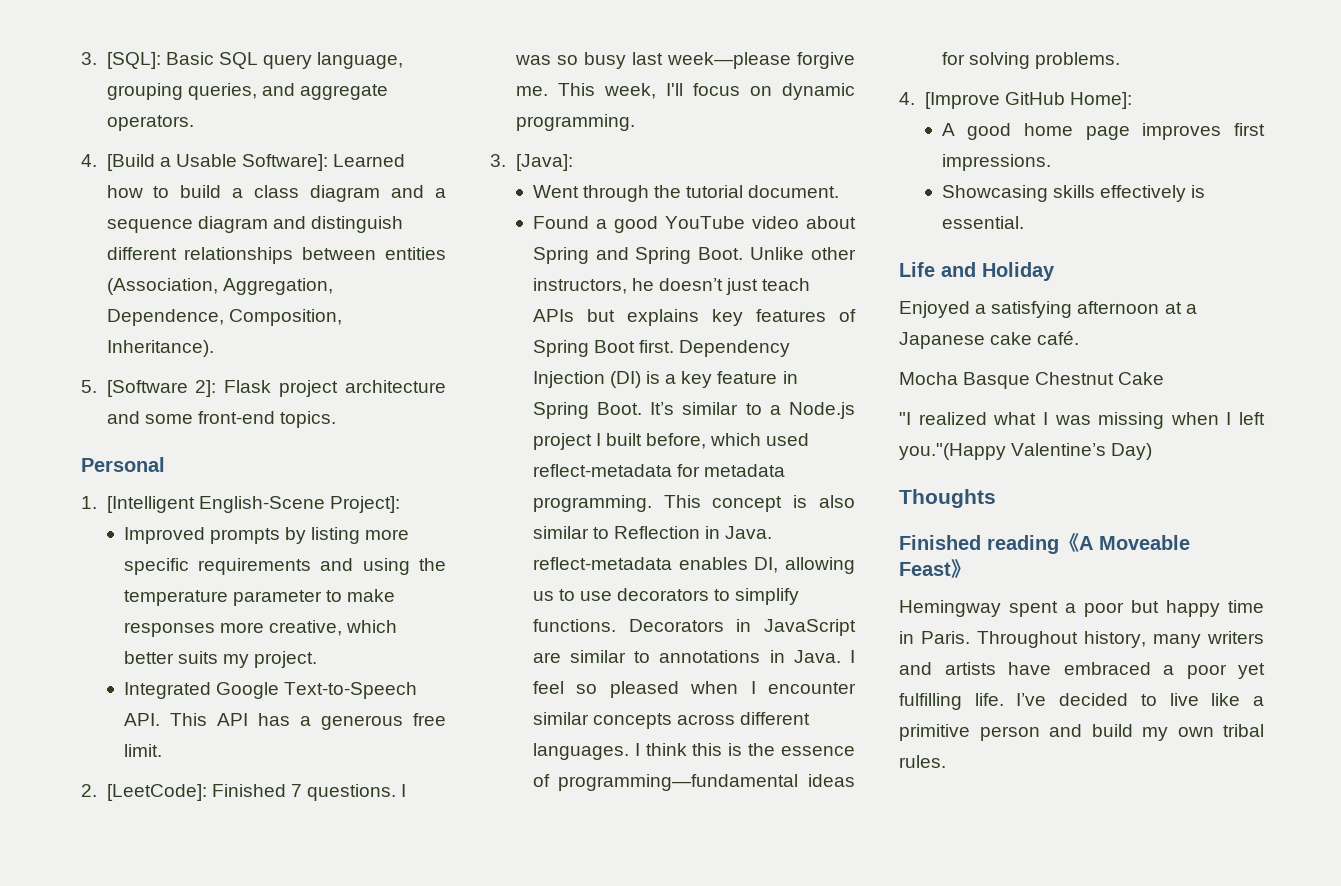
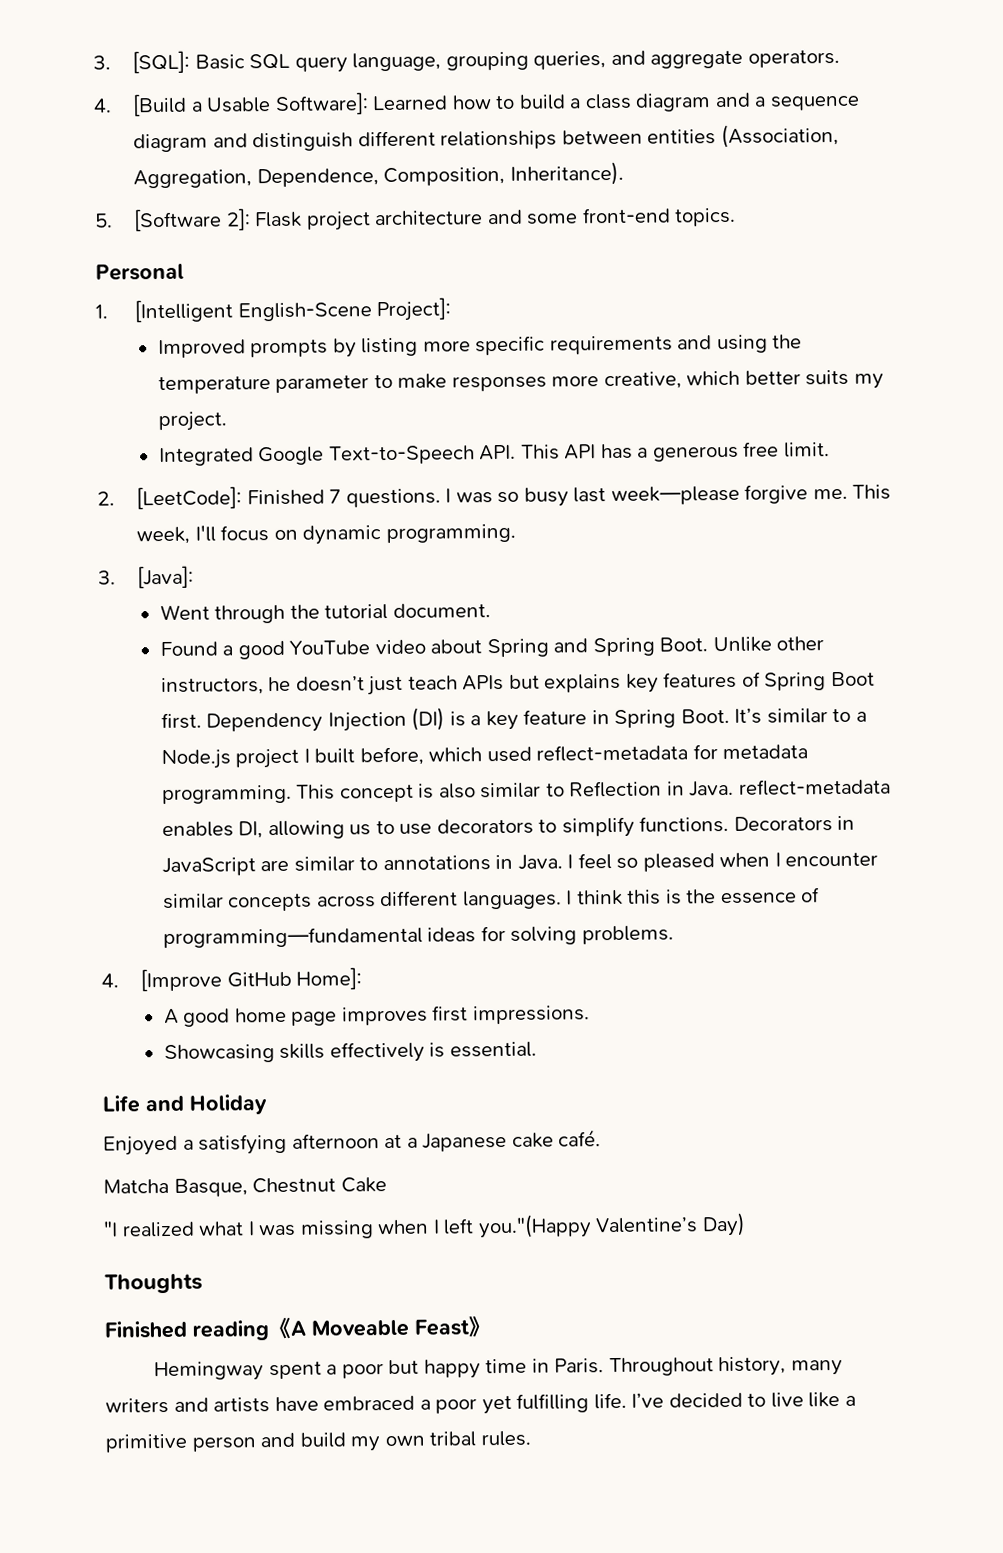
[899,372,1031,389] Mocha Basque -> [103,1178,248,1197] Matcha Basque,

